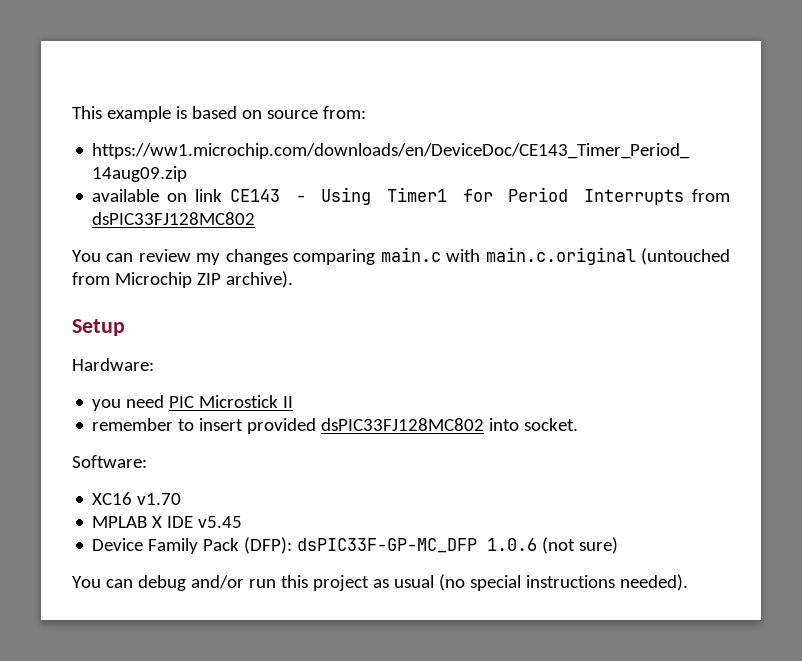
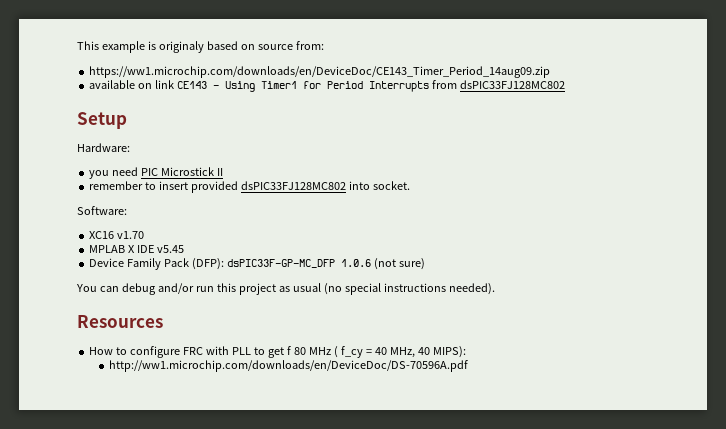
(187, 112) none -> [158,41,204,53] originaly
[72,247,730,265] [72,271,293,288] // You can review my changes comparing main.c with main.c.original (untouched from Microchip ZIP archive). -> (565, 84) none
(688, 582) none -> [77,315,163,328] [89,346,466,358] [109,360,469,372] // Resources // How to configure FRC with PLL to get f 80 MHz ( f_cy = 40 MHz, 40 MIPS): // http://ww1.microchip.com/downloads/en/DeviceDoc/DS-70596A.pdf

